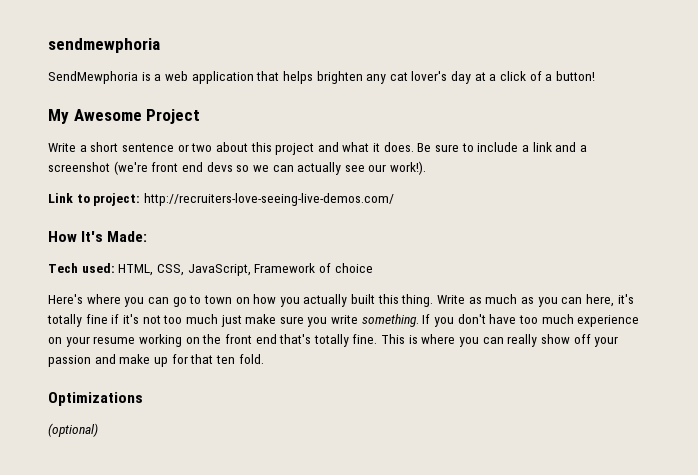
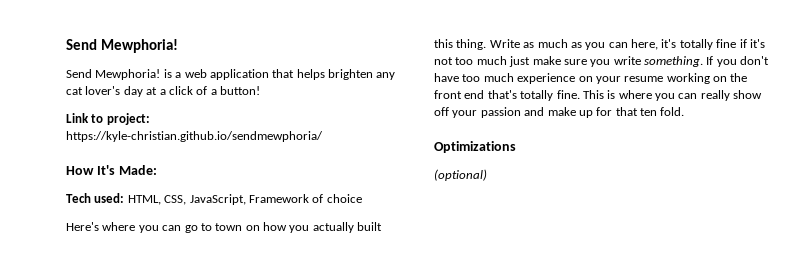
[48,38,160,53] [48,71,138,84] sendmewphoria // SendMewphoria -> [66,39,178,53] [66,69,161,80] Send Mewphoria! // Send Mewphoria!
[48,109,201,124] [48,142,587,155] [48,161,427,175] // My Awesome Project // Write a short sentence or two about this project and what it does. Be sure to include a link and a screenshot (we're front end devs so we can actually see our work!). -> (260, 90) none
[143,193,394,206] http://recruiters-love-seeing-live-demos.com/ -> [66,131,323,142] https://kyle-christian.github.io/sendmewphoria/

